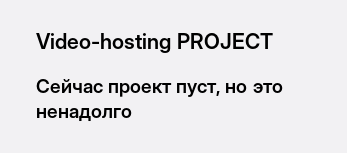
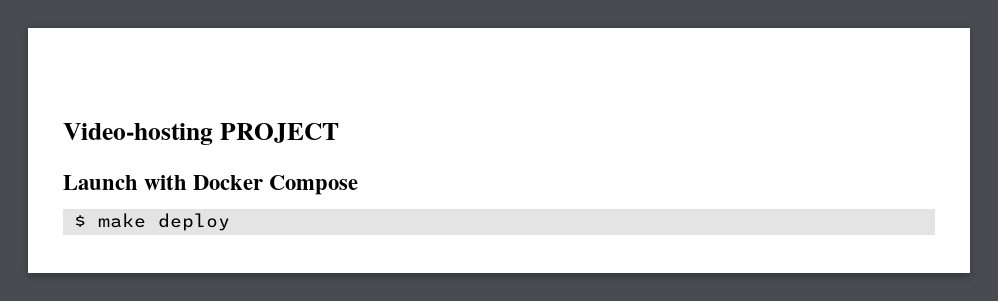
[36,79,283,97] [36,108,132,122] Сейчас проект пуст, но это ненадолго -> [63,175,359,195] [73,213,230,231] Launch with Docker Compose // $ make deploy

